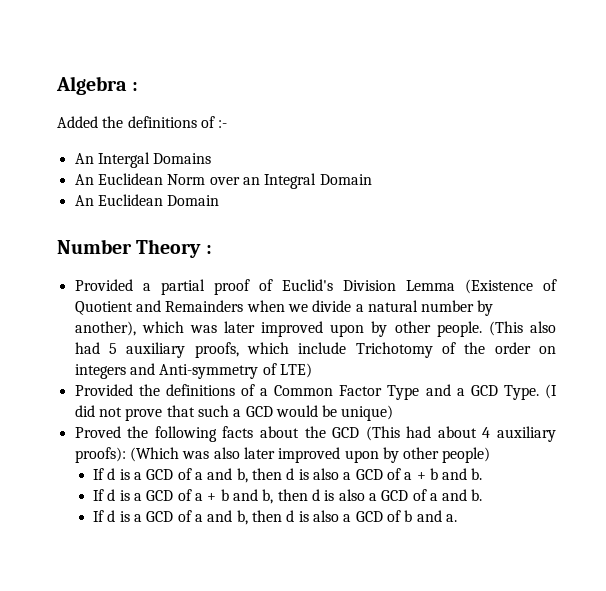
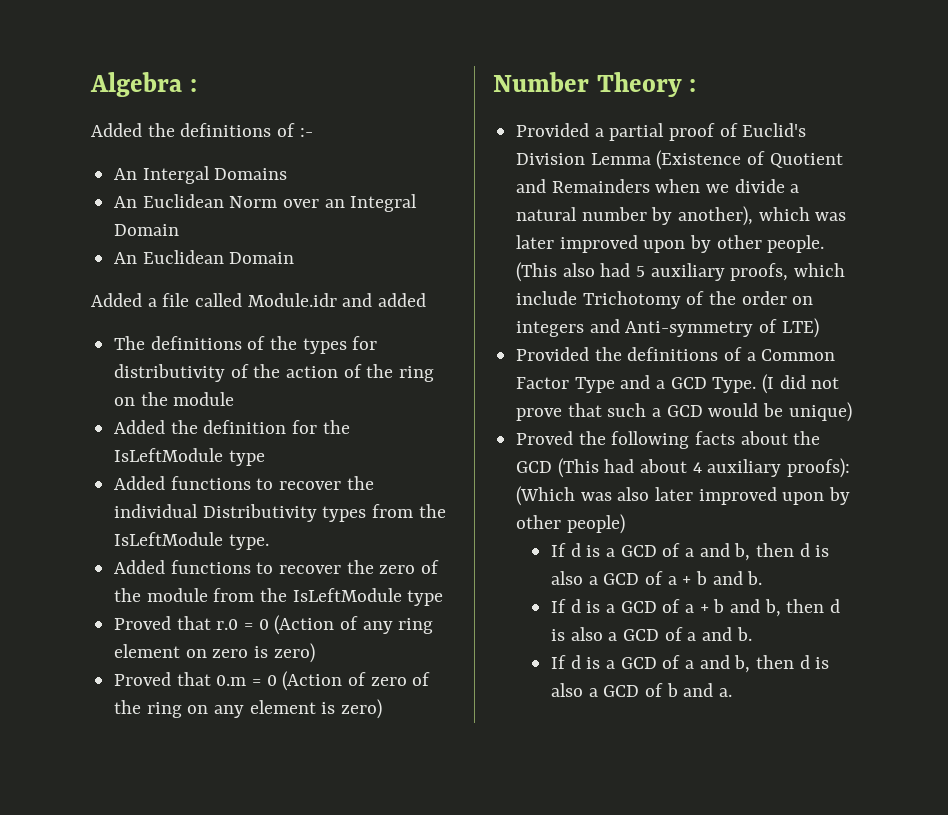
(220, 200) none -> [91,293,427,307] [114,336,378,354] [114,364,435,382] [114,392,235,406] [114,420,350,434] [114,448,265,466] [114,476,374,490] [114,504,446,522] [114,532,269,550] [114,560,440,574] [114,588,444,606] [114,615,434,635] [114,643,315,663] [114,671,431,691] [114,699,383,719] // Added a file called Module.idr and added // The definitions of the types for distributivity of the action of the ring on the module // Added the definition for the IsLeftModule type // Added functions to recover the individual Distributivity types from the IsLeftModule type. // Added functions to recover the zero of the module from the IsLeftModule type // Proved that r.0 = 0 (Action of any ring element on zero is zero) // Proved that 0.m = 0 (Action of zero of the ring on any element is zero)

